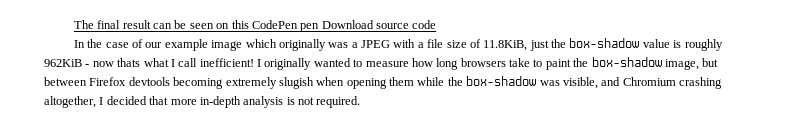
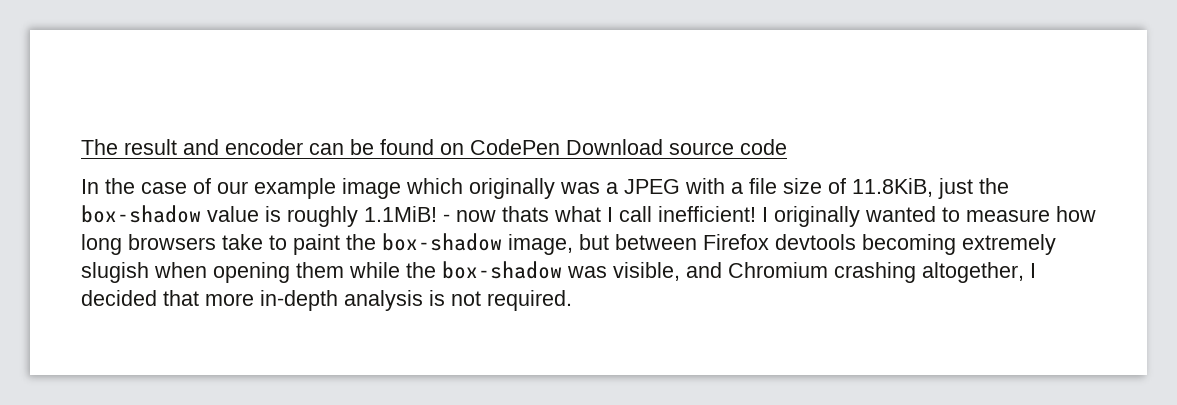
[97,20,320,32] final result can be seen on this CodePen pen -> [124,139,560,155] result and encoder can be found on CodePen
[44,59,82,67] 962KiB -> [364,206,437,222] 1.1MiB!

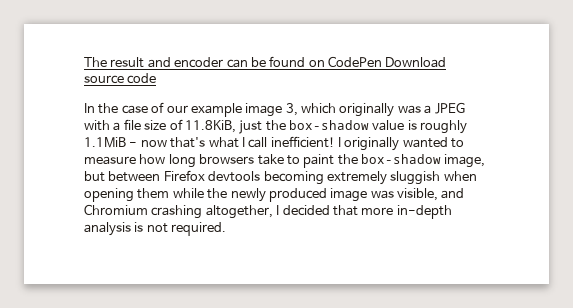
(401, 188) none -> [285,103,298,116] 3,
[364,206,437,222] 1.1MiB! -> [84,137,126,148] 1.1MiB
[502,206,549,222] thats -> [170,137,206,148] that's
[81,262,149,283] slugish -> [390,171,441,185] sluggish
[442,261,562,279] box-shadow -> [230,188,368,202] newly produced image

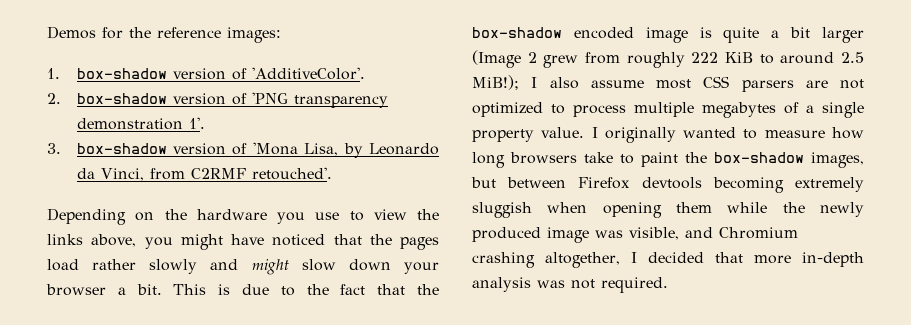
[84,56,447,68] [84,73,157,84] [84,102,465,117] [84,119,468,134] [84,136,335,148] The result and encoder can be found on CodePen Download source code // In the case of our example image 3, which originally was a JPEG with a file size of 11.8KiB, just the box-shadow value is roughly 1.1MiB - now that's what I call inefficient! -> [47,26,281,43] [47,67,365,80] [47,92,388,108] [76,117,205,130] [47,142,439,158] [76,167,332,181] [47,208,439,225] [47,234,439,250] [47,259,439,275] [46,284,440,296] [472,27,864,43] [472,50,864,68] [472,75,864,92] [472,102,864,118] [472,127,585,142] Demos for the reference images: // 1. box-shadow version of 'AdditiveColor'. // 2. box-shadow version of 'PNG transparency demonstration 1'. // 3. box-shadow version of 'Mona Lisa, by Leonardo da Vinci, from C2RMF retouched'. // Depending on the hardware you use to view the links above, you might have noticed that the pages load rather slowly and might slow down your browser a bit. This is due to the fact that the box-shadow encoded image is quite a bit larger (Image 2 grew from roughly 222 KiB to around 2.5 MiB!); I also assume most CSS parsers are not optimized to process multiple megabytes of a single property value.
[444,154,486,168] image, -> [811,152,864,168] images,
[134,222,144,232] is -> [537,280,565,288] was

